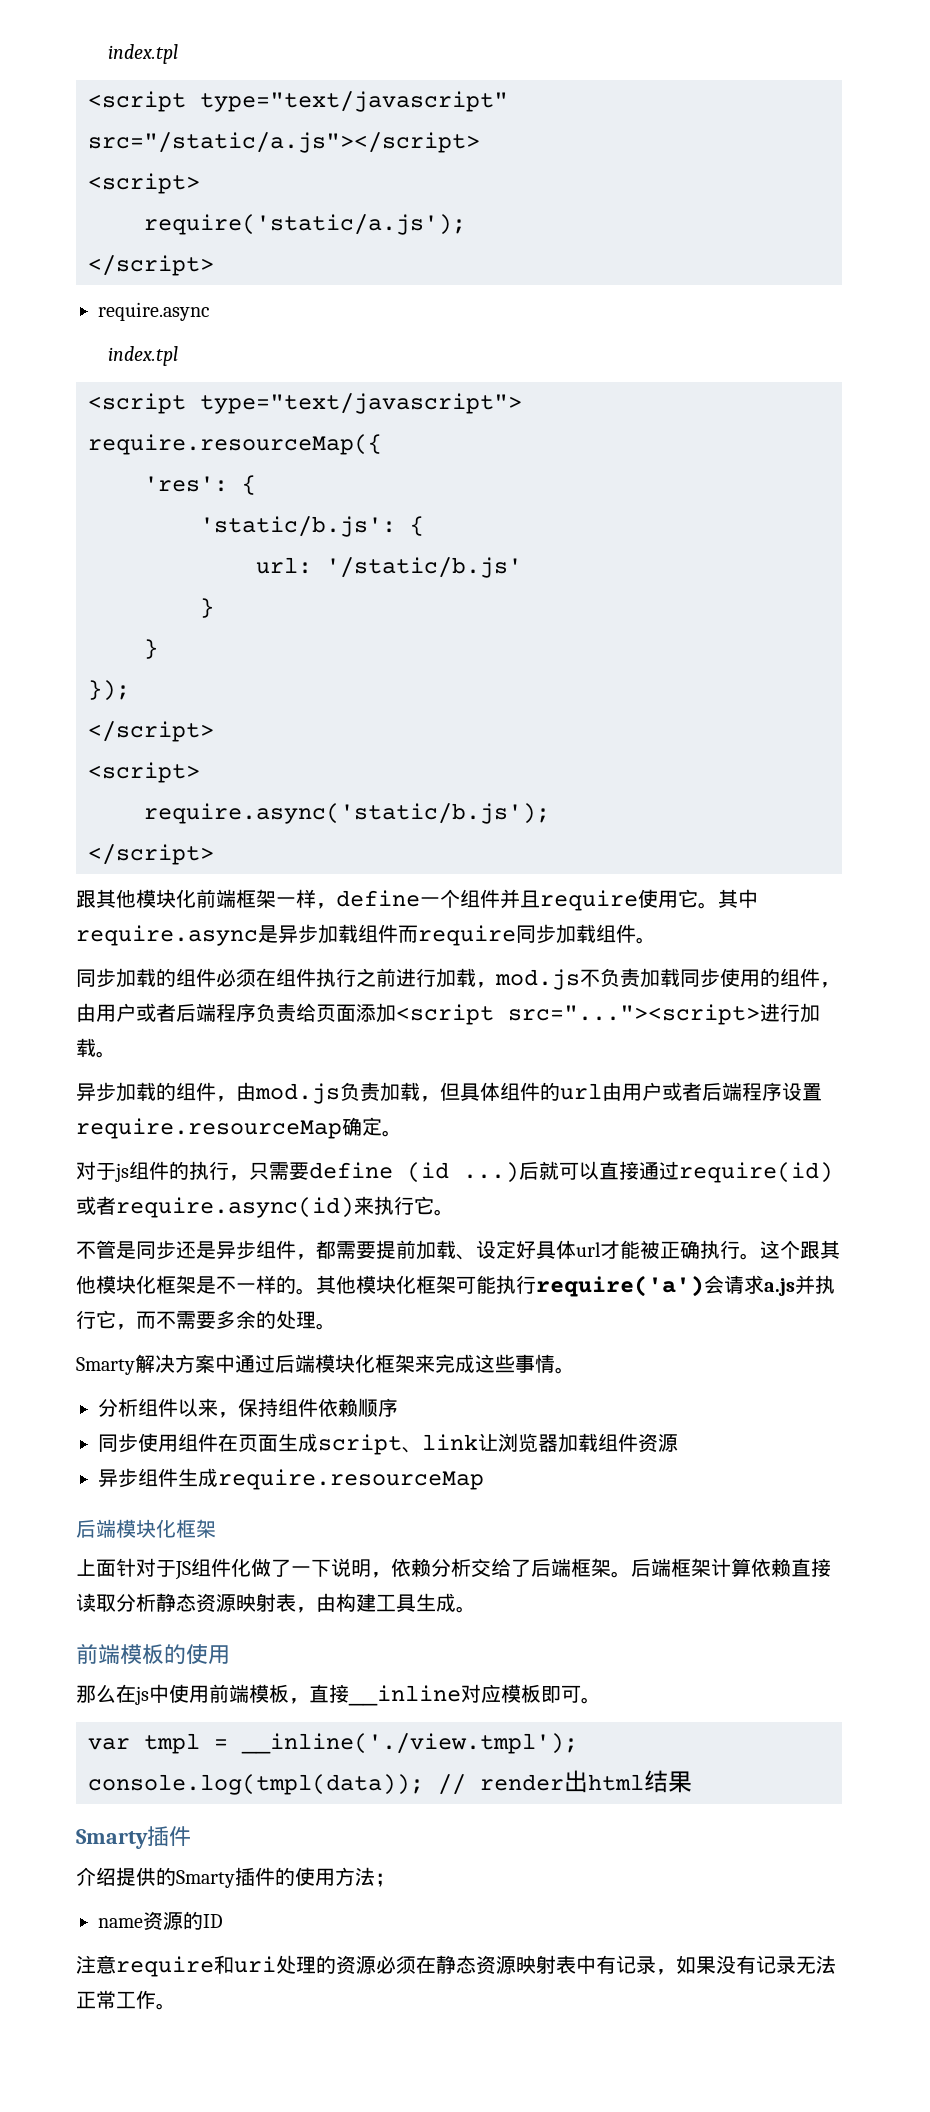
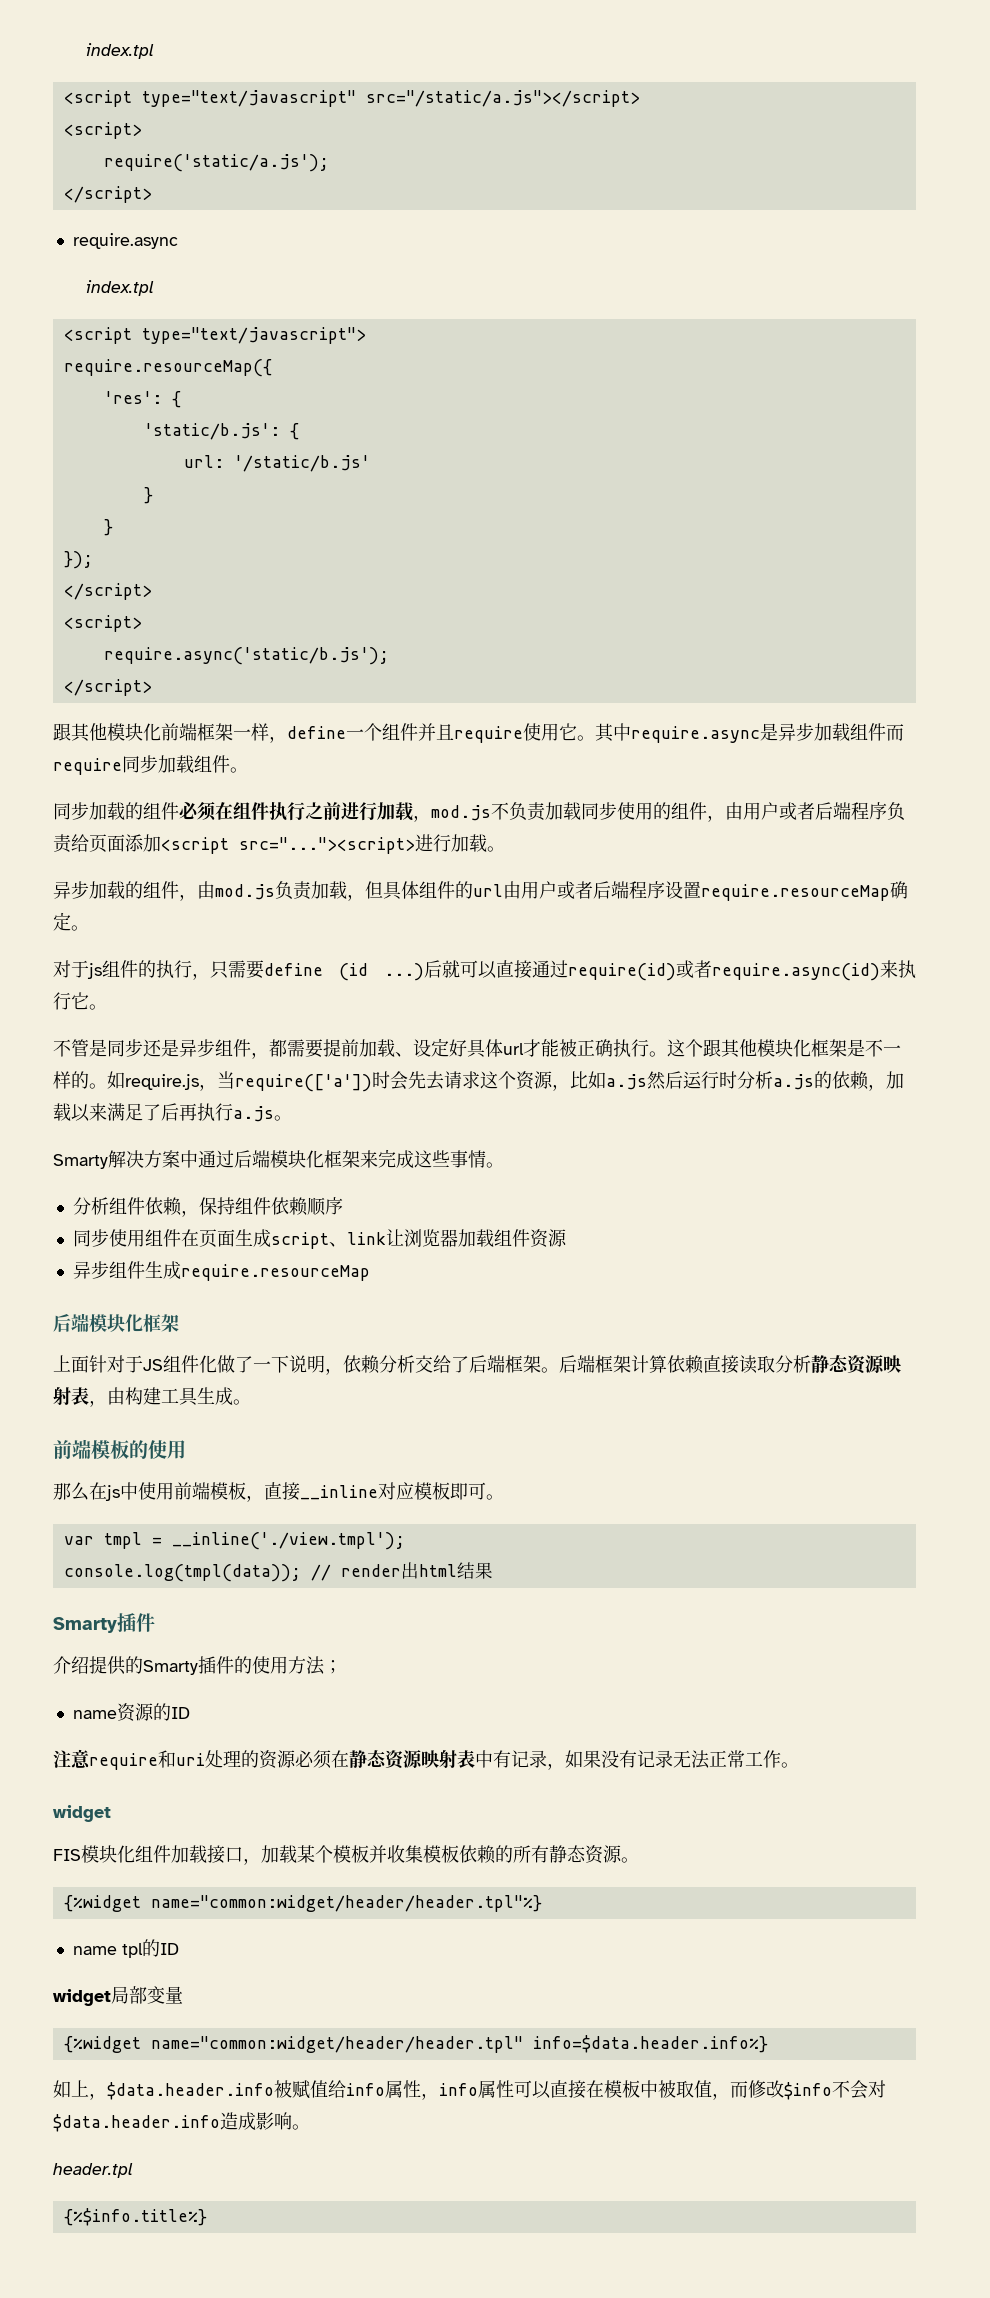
[316,1275,835,1297] [76,1310,316,1330] 其他模块化框架可能执行require('a')会请求a.js并执行它，而不需要多余的处理 -> [107,1071,904,1092] [53,1103,274,1122] 如require.js，当require(['a'])时会先去请求这个资源，比如a.js然后运行时分析a.js的依赖，加载以来满足了后再执行a.js
[178,1398,218,1417] 以来 -> [144,1197,182,1216] 依赖
(176, 2006) none -> [53,1805,111,1822] [53,1845,639,1865] [63,1895,542,1912] [72,1939,179,1958] [53,1986,183,2006] [63,2035,768,2053] [53,2080,886,2100] [53,2112,310,2132] [53,2163,133,2178] [63,2208,207,2226] // widget // FIS模块化组件加载接口，加载某个模板并收集模板依赖的所有静态资源。 // {%widget name="common:widget/header/header.tpl"%} // name tpl的ID // widget局部变量 // {%widget name="common:widget/header/header.tpl" info=$data.header.info%} // 如上，$data.header.info被赋值给info属性，info属性可以直接在模板中被取值，而修改$info不会对$data.header.info造成影响。 // header.tpl // {%$info.title%}

